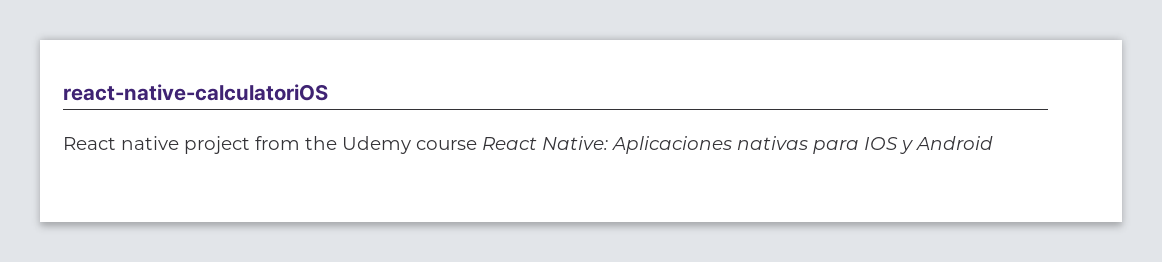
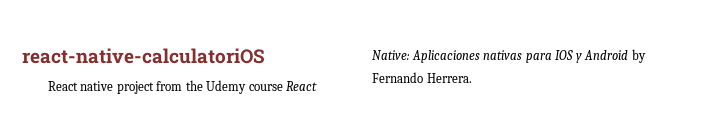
(993, 143) none -> [631,49,646,63] [372,72,472,83] by Fernando Herrera.

